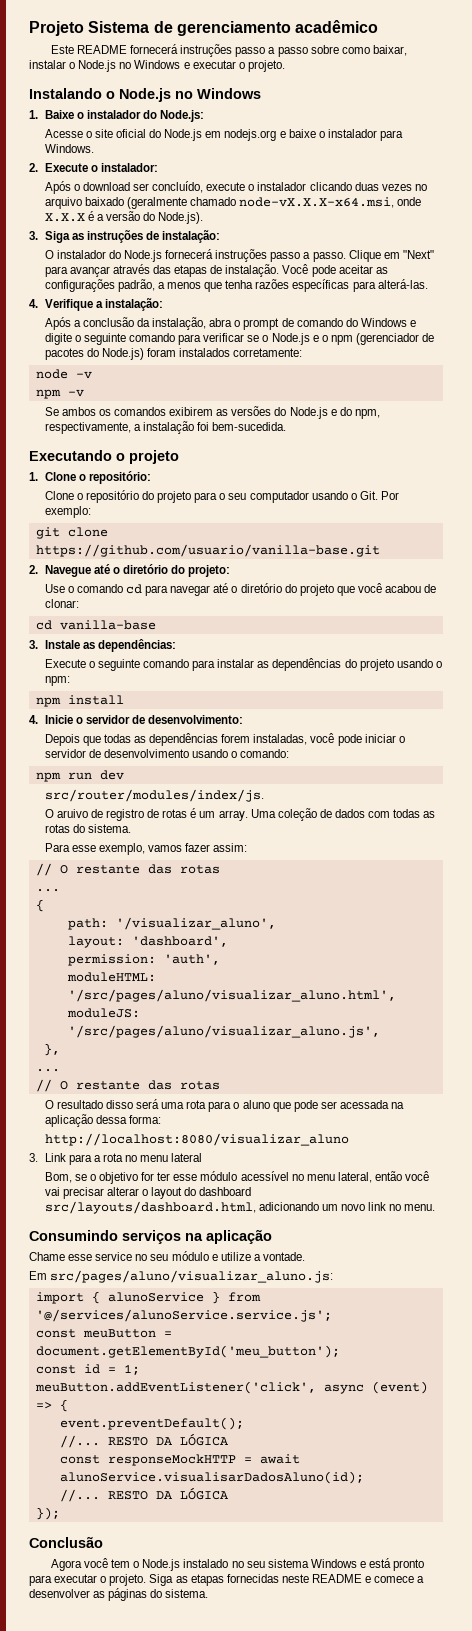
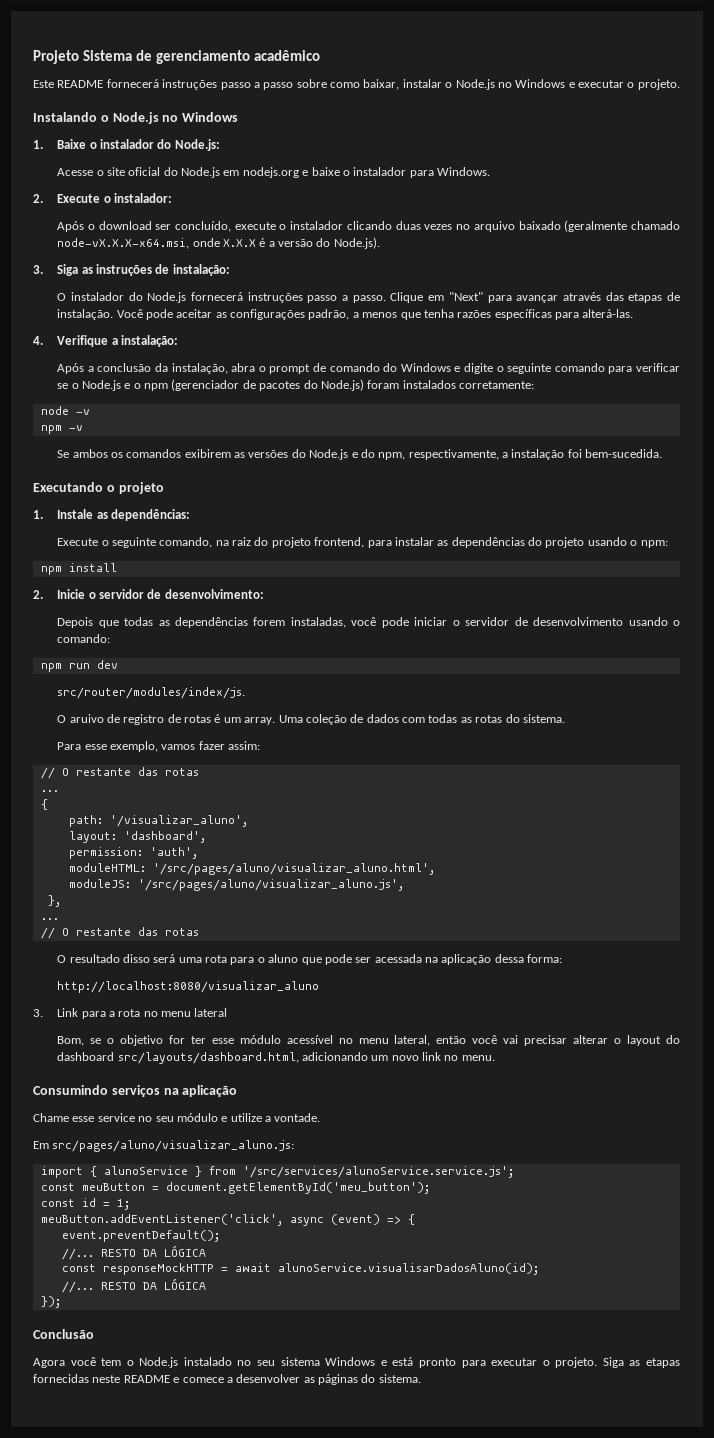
[44,471,151,484] [44,490,399,503] [44,506,91,518] [35,527,108,539] [35,544,380,557] [29,564,231,577] [44,583,437,596] [44,599,79,608] [35,620,156,630] [29,640,38,649] Clone o repositório: // Clone o repositório do projeto para o seu computador usando o Git. Por exemplo: // git clone https://github.com/usuario/vanilla-base.git // 2. Navegue até o diretório do projeto: // Use o comando cd para navegar até o diretório do projeto que você acabou de clonar: // cd vanilla-base // 3. -> (43, 514) none
[143,659,190,668] comando -> [159,537,365,548] comando, na raiz do projeto frontend,
[29,715,38,724] 4. -> [33,590,43,599] 2.
[35,1309,332,1322] '@/services/alunoService.service.js'; -> [242,1166,514,1178] '/src/services/alunoService.service.js';

